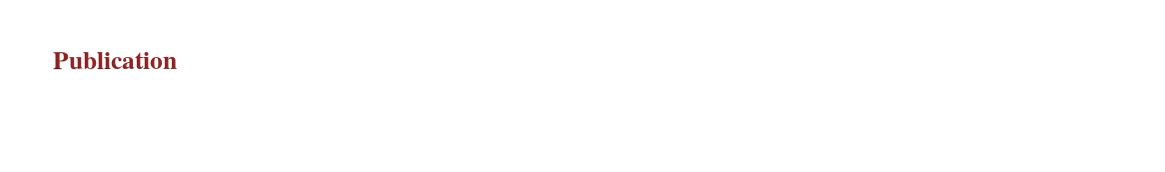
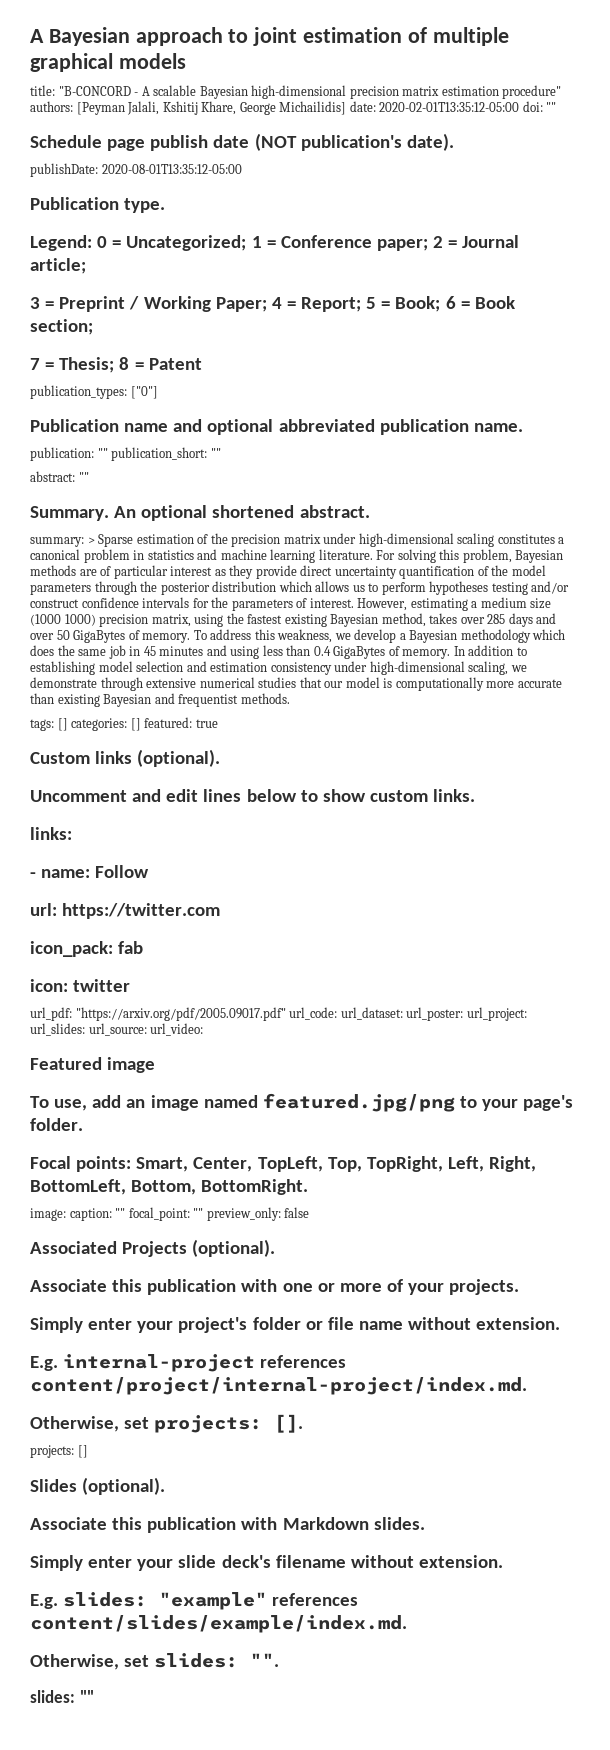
[52,51,177,70] Publication -> [30,27,509,46] [30,53,186,72] [30,85,562,99] [30,101,557,115] [30,133,454,151] [30,163,242,177] [30,197,166,213] [30,235,520,251] [30,258,86,274] [30,296,515,312] [30,319,93,335] [30,357,202,373] [30,385,158,399] [30,419,523,435] [30,447,221,461] [30,471,89,482] [30,505,370,521] [30,533,565,547] [30,549,564,563] [30,565,546,579] [30,581,570,595] [30,597,552,611] [30,613,557,627] [30,629,566,643] [30,645,527,659] [30,661,527,675] [30,677,562,691] [30,693,290,707] [30,717,218,731] [30,749,221,767] [30,789,476,802] [30,827,72,840] [30,865,150,878] [30,903,221,919] [30,941,144,957] [30,979,131,992] [30,1007,527,1021] [30,1023,204,1036] [30,1057,156,1073] [30,1093,574,1112] [30,1118,83,1131] [30,1156,537,1172] [30,1179,309,1195] [30,1207,310,1221] [30,1239,276,1257] [30,1279,520,1295] [30,1317,561,1333] [30,1354,347,1372] [30,1377,527,1395] [30,1414,304,1433] [30,1445,88,1458] [30,1477,166,1495] [30,1517,425,1533] [30,1555,503,1571] [30,1592,359,1610] [30,1615,407,1633] [30,1653,280,1670] [30,1690,94,1703] A Bayesian approach to joint estimation of multiple graphical models // title: "B-CONCORD - A scalable Bayesian high-dimensional precision matrix estimation procedure" authors: [Peyman Jalali, Kshitij Khare, George Michailidis] date: 2020-02-01T13:35:12-05:00 doi: "" // Schedule page publish date (NOT publication's date). // publishDate: 2020-08-01T13:35:12-05:00 // Publication type. // Legend: 0 = Uncategorized; 1 = Conference paper; 2 = Journal article; // 3 = Preprint / Working Paper; 4 = Report; 5 = Book; 6 = Book section; // 7 = Thesis; 8 = Patent // publication_types: ["0"] // Publication name and optional abbreviated publication name. // publication: "" publication_short: "" // abstract: "" // Summary. An optional shortened abstract. // summary: > Sparse estimation of the precision matrix under high-dimensional scaling constitutes a canonical problem in statistics and machine learning literature. For solving this problem, Bayesian methods are of particular interest as they provide direct uncertainty quantification of the model parameters through the posterior distribution which allows us to perform hypotheses testing and/or construct confidence intervals for the parameters of interest. However, estimating a medium size (1000 1000) precision matrix, using the fastest existing Bayesian method, takes over 285 days and over 50 GigaBytes of memory. To address this weakness, we develop a Bayesian methodology which does the same job in 45 minutes and using less than 0.4 GigaBytes of memory. In addition to establishing model selection and estimation consistency under high-dimensional scaling, we demonstrate through extensive numerical studies that our model is computationally more accurate than existing Bayesian and frequentist methods. // tags: [] categories: [] featured: true // Custom links (optional). // Uncomment and edit lines below to show custom links. // links: // - name: Follow // url: https://twitter.com // icon_pack: fab // icon: twitter // url_pdf: "https://arxiv.org/pdf/2005.09017.pdf" url_code: url_dataset: url_poster: url_project: url_slides: url_source: url_video: // Featured image // To use, add an image named featured.jpg/png to your page's folder. // Focal points: Smart, Center, TopLeft, Top, TopRight, Left, Right, BottomLeft, Bottom, BottomRight. // image: caption: "" focal_point: "" preview_only: false // Associated Projects (optional). // Associate this publication with one or more of your projects. // Simply enter your project's folder or file name without extension. // E.g. internal-project references content/project/internal-project/index.md. // Otherwise, set projects: []. // projects: [] // Slides (optional). // Associate this publication with Markdown slides. // Simply enter your slide deck's filename without extension. // E.g. slides: "example" references content/slides/example/index.md. // Otherwise, set slides: "". // slides: ""

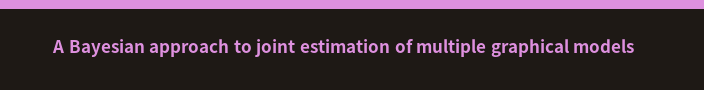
[30,85,562,99] [30,101,557,115] [30,133,454,151] [30,163,242,177] [30,197,166,213] [30,235,520,251] [30,258,86,274] [30,296,515,312] [30,319,93,335] [30,357,202,373] [30,385,158,399] [30,419,523,435] [30,447,221,461] [30,471,89,482] [30,505,370,521] [30,533,565,547] [30,549,564,563] [30,565,546,579] [30,581,570,595] [30,597,552,611] [30,613,557,627] [30,629,566,643] [30,645,527,659] [30,661,527,675] [30,677,562,691] [30,693,290,707] [30,717,218,731] [30,749,221,767] [30,789,476,802] [30,827,72,840] [30,865,150,878] [30,903,221,919] [30,941,144,957] [30,979,131,992] [30,1007,527,1021] [30,1023,204,1036] [30,1057,156,1073] [30,1093,574,1112] [30,1118,83,1131] [30,1156,537,1172] [30,1179,309,1195] [30,1207,310,1221] [30,1239,276,1257] [30,1279,520,1295] [30,1317,561,1333] [30,1354,347,1372] [30,1377,527,1395] [30,1414,304,1433] [30,1445,88,1458] [30,1477,166,1495] [30,1517,425,1533] [30,1555,503,1571] [30,1592,359,1610] [30,1615,407,1633] [30,1653,280,1670] [30,1690,94,1703] // title: "B-CONCORD - A scalable Bayesian high-dimensional precision matrix estimation procedure" authors: [Peyman Jalali, Kshitij Khare, George Michailidis] date: 2020-02-01T13:35:12-05:00 doi: "" // Schedule page publish date (NOT publication's date). // publishDate: 2020-08-01T13:35:12-05:00 // Publication type. // Legend: 0 = Uncategorized; 1 = Conference paper; 2 = Journal article; // 3 = Preprint / Working Paper; 4 = Report; 5 = Book; 6 = Book section; // 7 = Thesis; 8 = Patent // publication_types: ["0"] // Publication name and optional abbreviated publication name. // publication: "" publication_short: "" // abstract: "" // Summary. An optional shortened abstract. // summary: > Sparse estimation of the precision matrix under high-dimensional scaling constitutes a canonical problem in statistics and machine learning literature. For solving this problem, Bayesian methods are of particular interest as they provide direct uncertainty quantification of the model parameters through the posterior distribution which allows us to perform hypotheses testing and/or construct confidence intervals for the parameters of interest. However, estimating a medium size (1000 1000) precision matrix, using the fastest existing Bayesian method, takes over 285 days and over 50 GigaBytes of memory. To address this weakness, we develop a Bayesian methodology which does the same job in 45 minutes and using less than 0.4 GigaBytes of memory. In addition to establishing model selection and estimation consistency under high-dimensional scaling, we demonstrate through extensive numerical studies that our model is computationally more accurate than existing Bayesian and frequentist methods. // tags: [] categories: [] featured: true // Custom links (optional). // Uncomment and edit lines below to show custom links. // links: // - name: Follow // url: https://twitter.com // icon_pack: fab // icon: twitter // url_pdf: "https://arxiv.org/pdf/2005.09017.pdf" url_code: url_dataset: url_poster: url_project: url_slides: url_source: url_video: // Featured image // To use, add an image named featured.jpg/png to your page's folder. // Focal points: Smart, Center, TopLeft, Top, TopRight, Left, Right, BottomLeft, Bottom, BottomRight. // image: caption: "" focal_point: "" preview_only: false // Associated Projects (optional). // Associate this publication with one or more of your projects. // Simply enter your project's folder or file name without extension. // E.g. internal-project references content/project/internal-project/index.md. // Otherwise, set projects: []. // projects: [] // Slides (optional). // Associate this publication with Markdown slides. // Simply enter your slide deck's filename without extension. // E.g. slides: "example" references content/slides/example/index.md. // Otherwise, set slides: "". // slides: "" -> (635, 46) none

